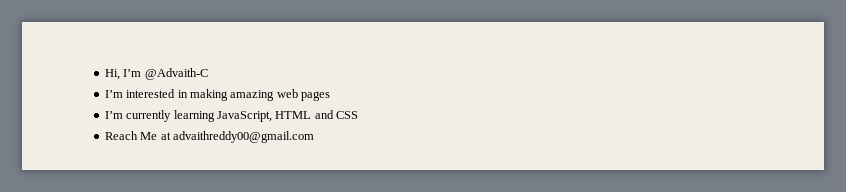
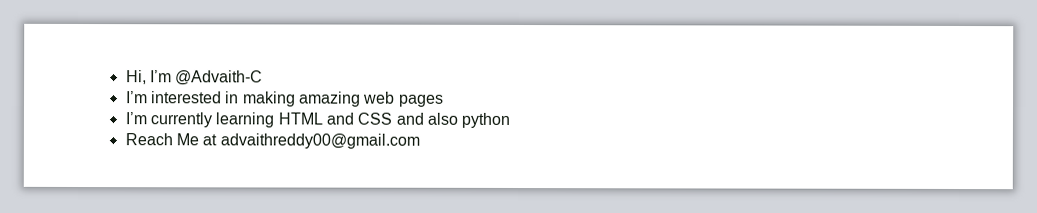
[216,111,272,122] JavaScript, -> (275, 120) none
(358, 115) none -> [395,112,511,128] and also python

